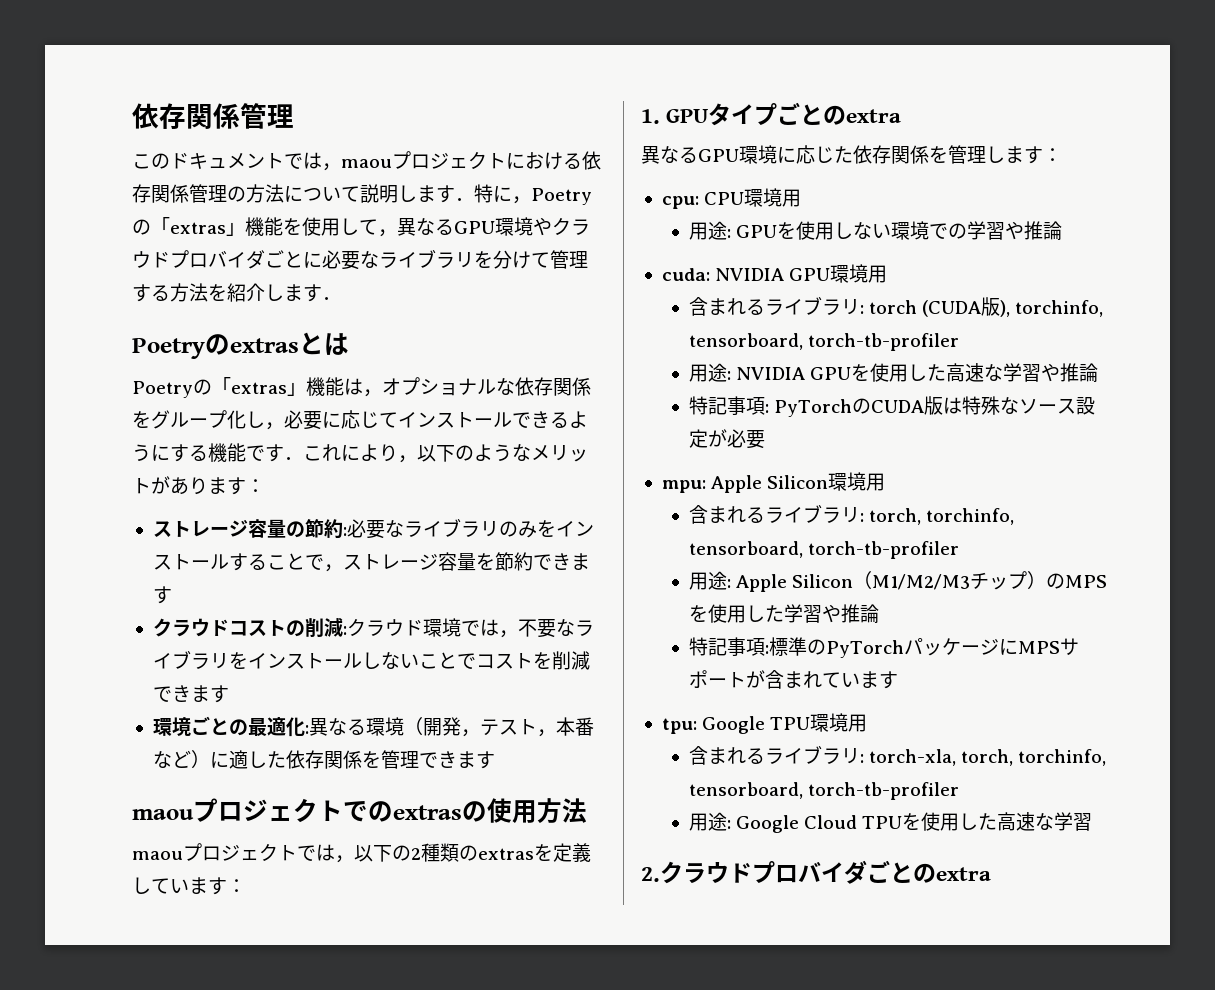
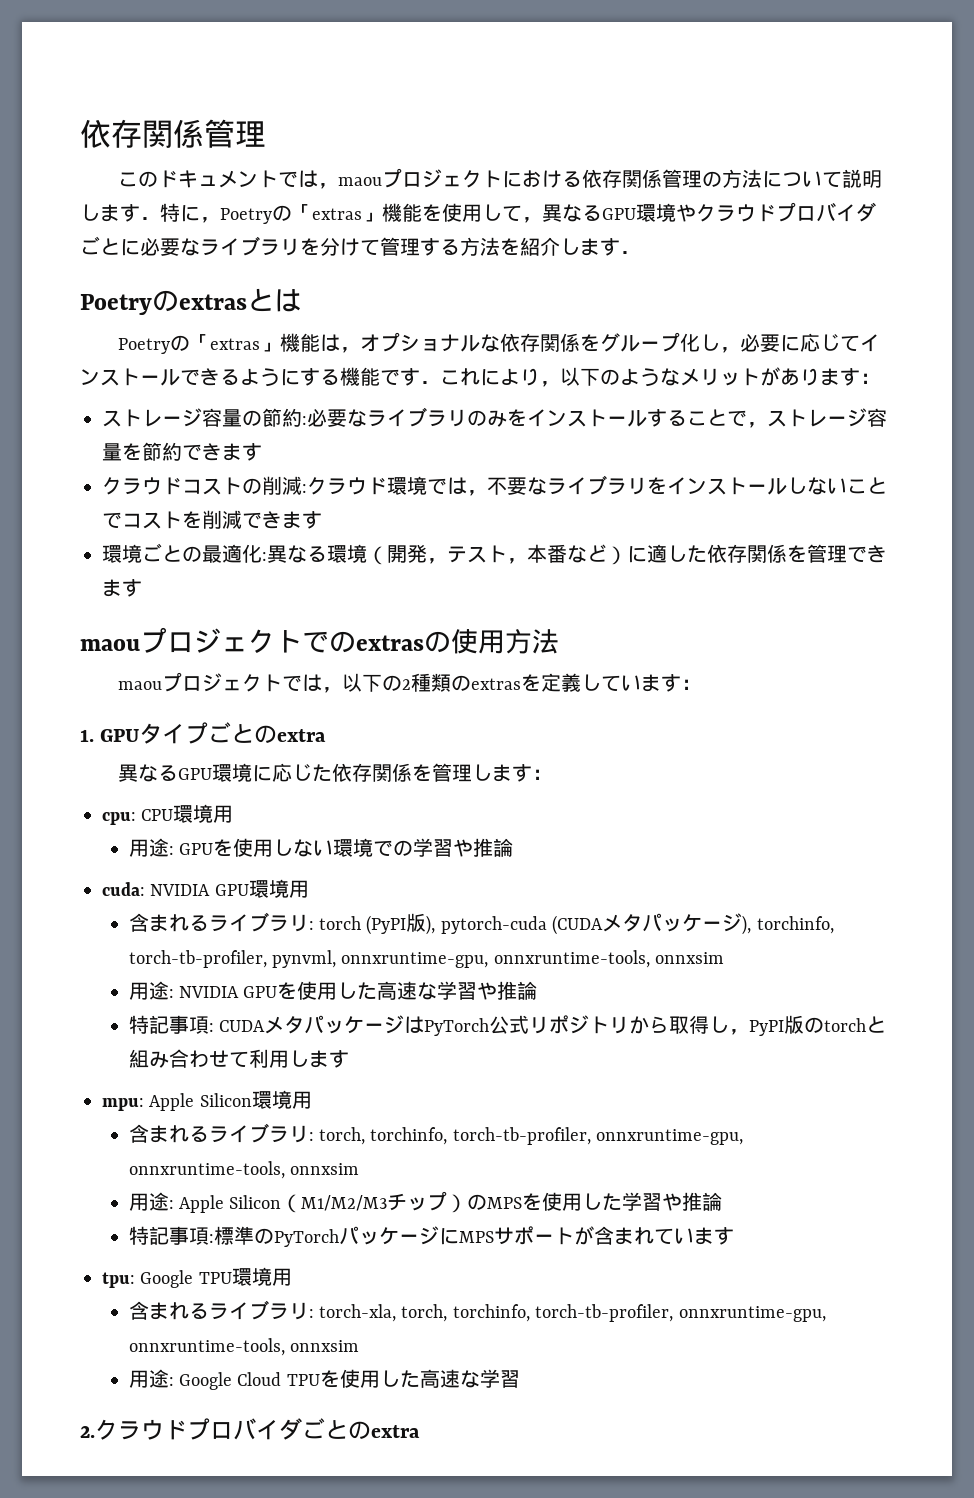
[922,297,1104,317] [688,333,960,351] (CUDA版), torchinfo, tensorboard, torch-tb-profiler -> [366,913,834,935] [128,950,725,968] (PyPI版), pytorch-cuda (CUDAメタパッケージ), torchinfo, torch-tb-profiler, pynvml, onnxruntime-gpu, onnxruntime-tools, onnxsim
[774,396,1096,417] [688,429,765,449] PyTorchのCUDA版は特殊なソース設定が必要 -> [219,1015,887,1036] [128,1049,349,1068] CUDAメタパッケージはPyTorch公式リポジトリから取得し，PyPI版のtorchと組み合わせて利用します
[688,541,960,559] tensorboard, torch-tb-profiler -> [452,1127,744,1145] [128,1161,360,1179] torch-tb-profiler, onnxruntime-gpu, onnxruntime-tools, onnxsim
[688,782,960,800] tensorboard, torch-tb-profiler -> [535,1304,826,1322] [128,1338,360,1356] torch-tb-profiler, onnxruntime-gpu, onnxruntime-tools, onnxsim

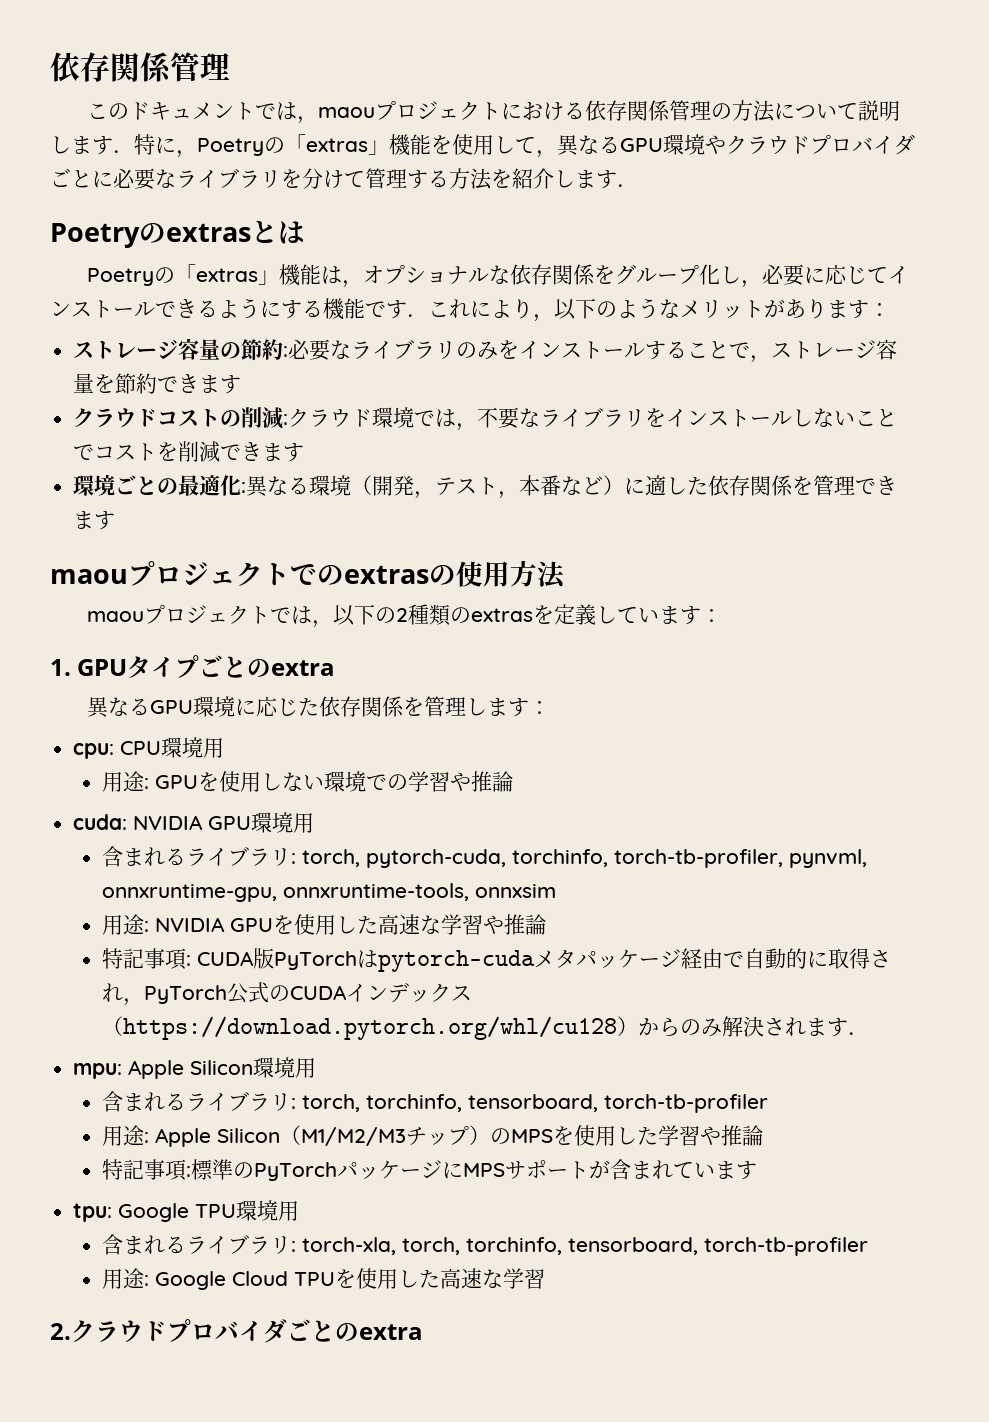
[319,913,752,935] torch (PyPI版), pytorch-cuda (CUDAメタパッケージ), -> [301,849,506,868] torch, pytorch-cuda,
[264,1015,887,1036] [128,1049,349,1068] メタパッケージはPyTorch公式リポジトリから取得し，PyPI版のtorchと組み合わせて利用します -> [252,948,891,972] [101,982,472,1006] [101,1016,869,1040] 版PyTorchはpytorch-cudaメタパッケージ経由で自動的に取得され，PyTorch公式のCUDAインデックス（https://download.pytorch.org/whl/cu128）からのみ解決されます．
[452,1127,744,1145] [128,1161,360,1179] torch-tb-profiler, onnxruntime-gpu, onnxruntime-tools, onnxsim -> [467,1094,768,1113] tensorboard, torch-tb-profiler
[535,1304,826,1322] [128,1338,360,1356] torch-tb-profiler, onnxruntime-gpu, onnxruntime-tools, onnxsim -> [567,1237,868,1256] tensorboard, torch-tb-profiler

